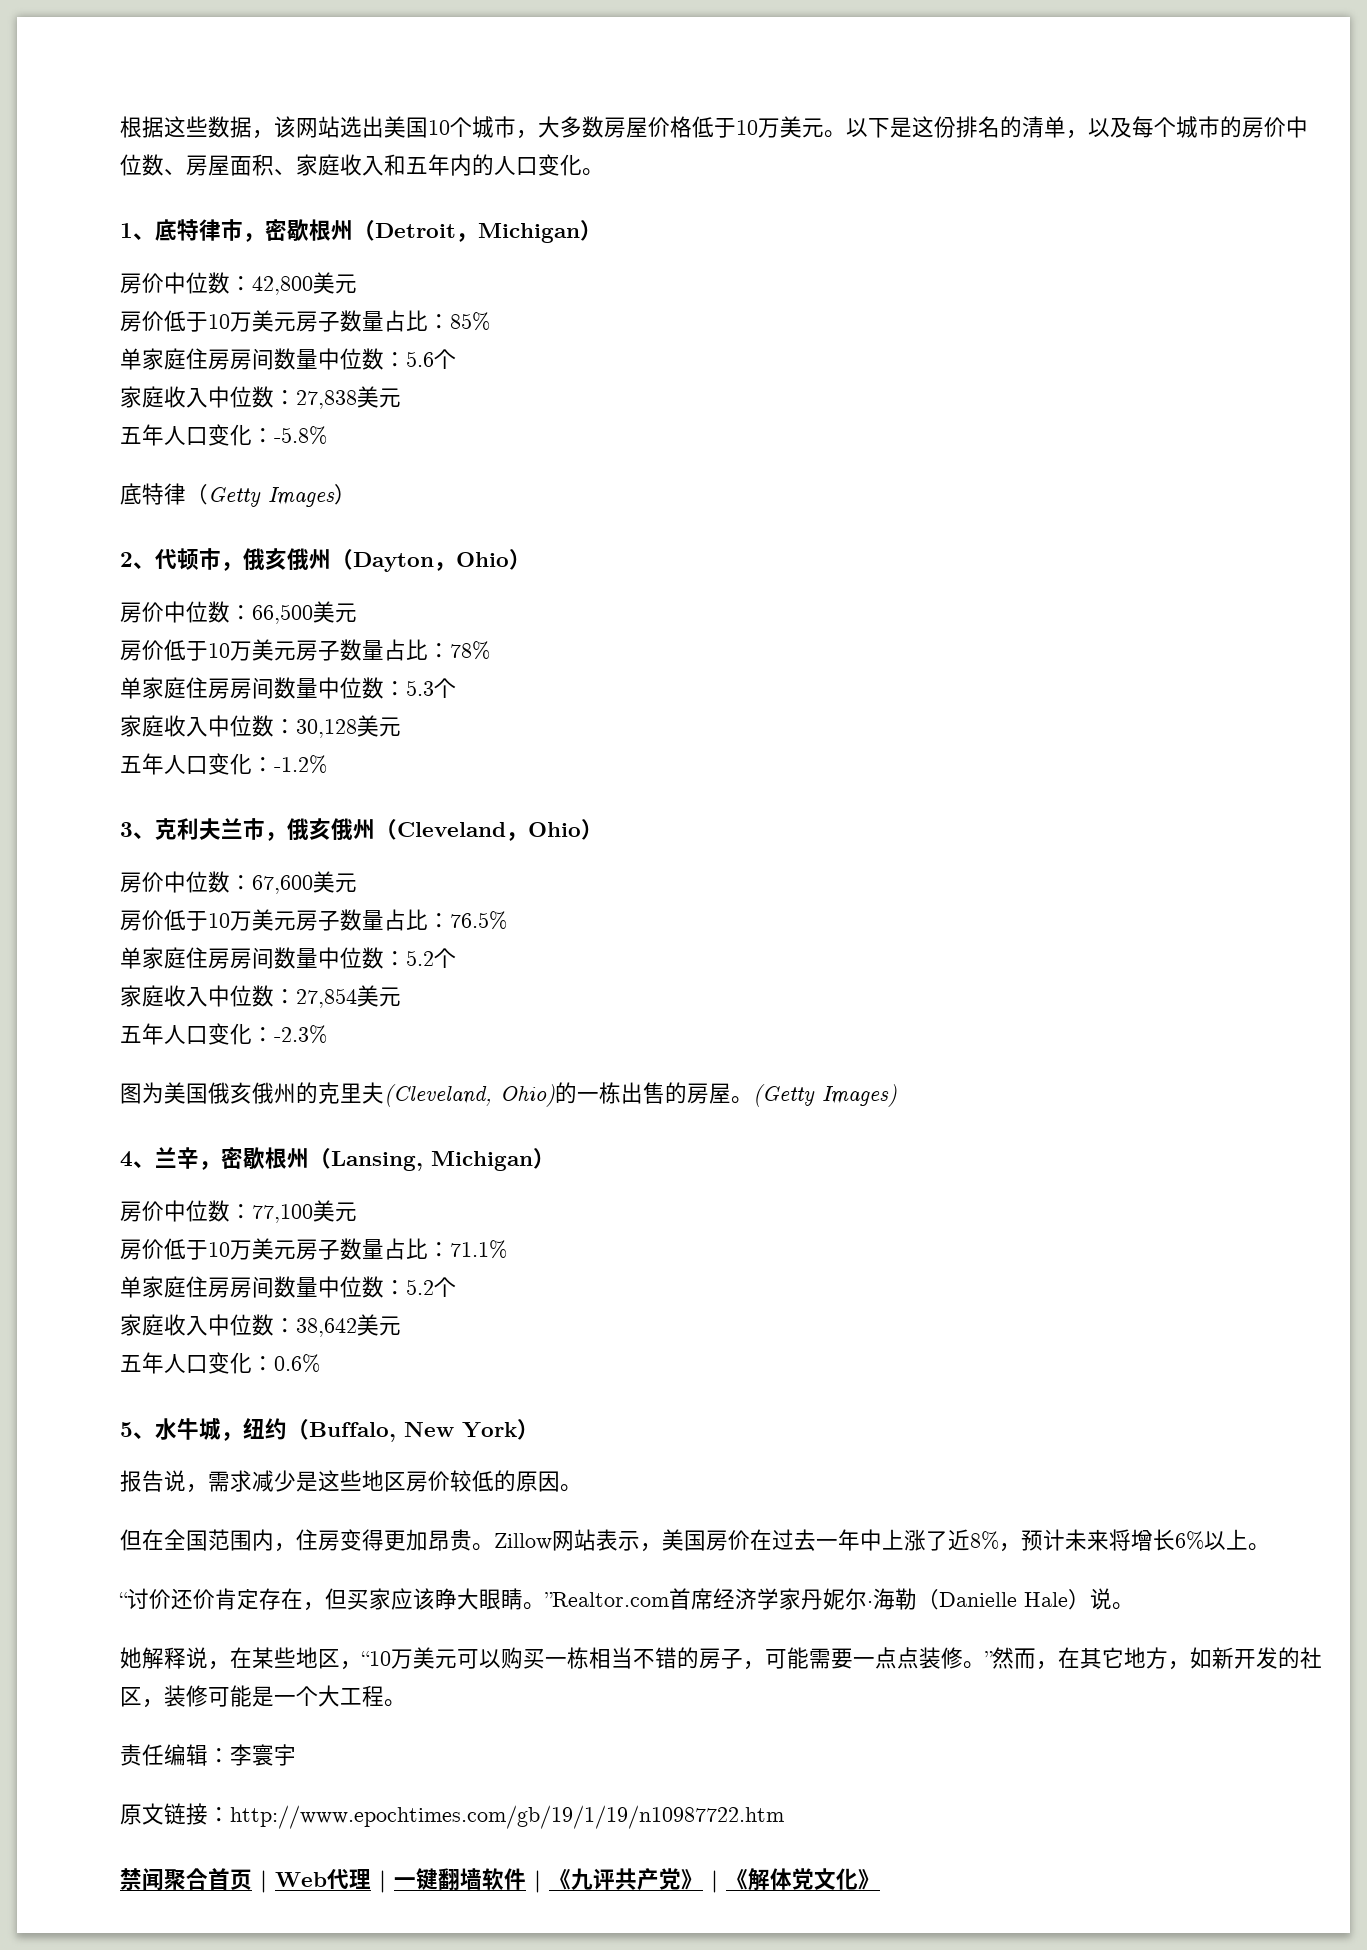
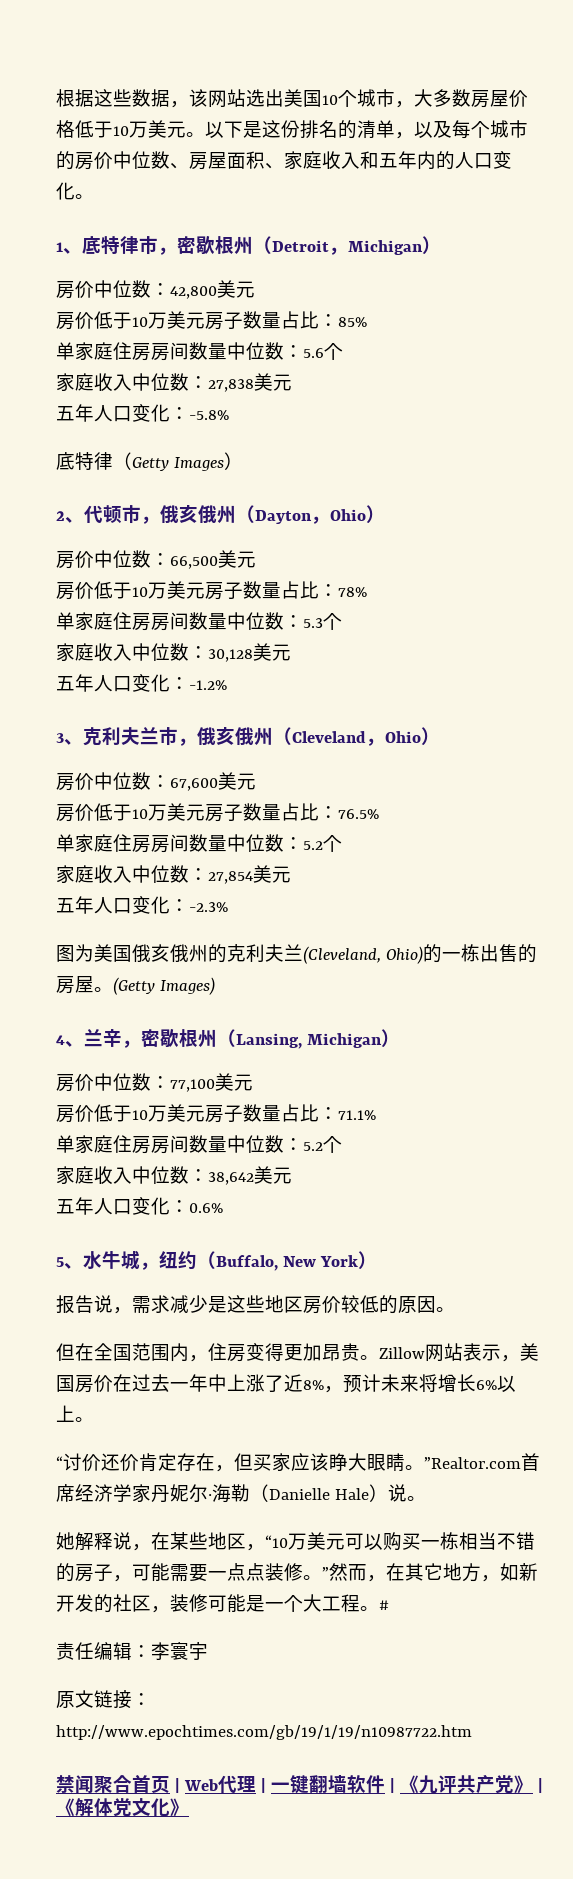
[340,1082,384,1104] 里夫 -> [246,944,303,962] 利夫兰
(406, 1703) none -> [379,1600,389,1610] #

